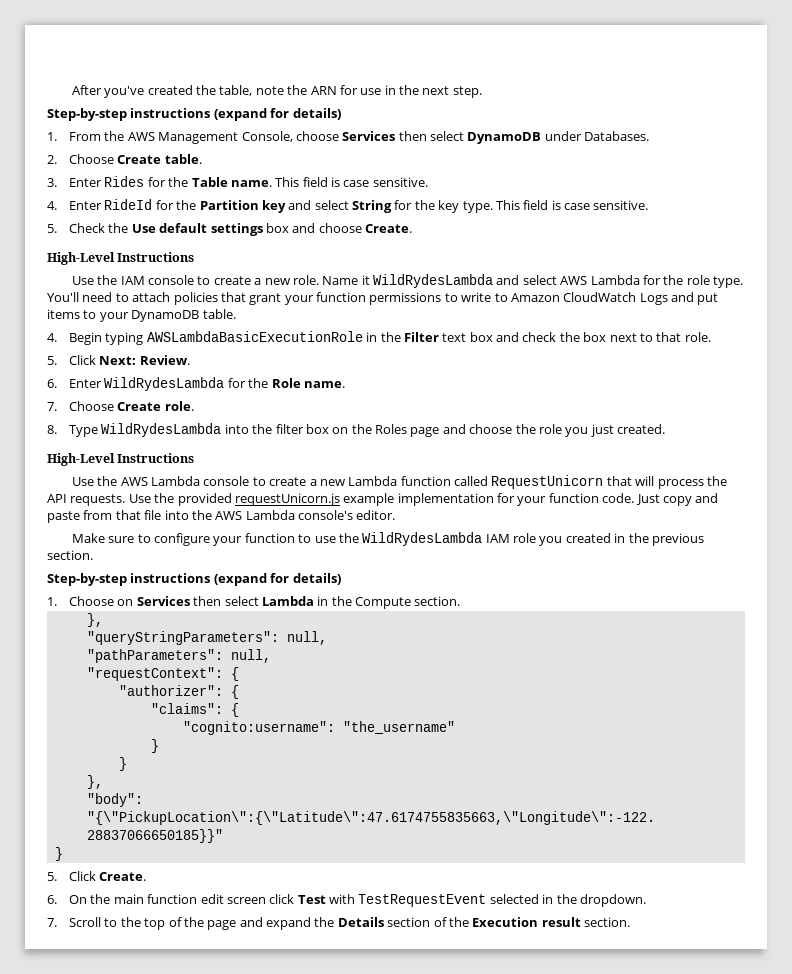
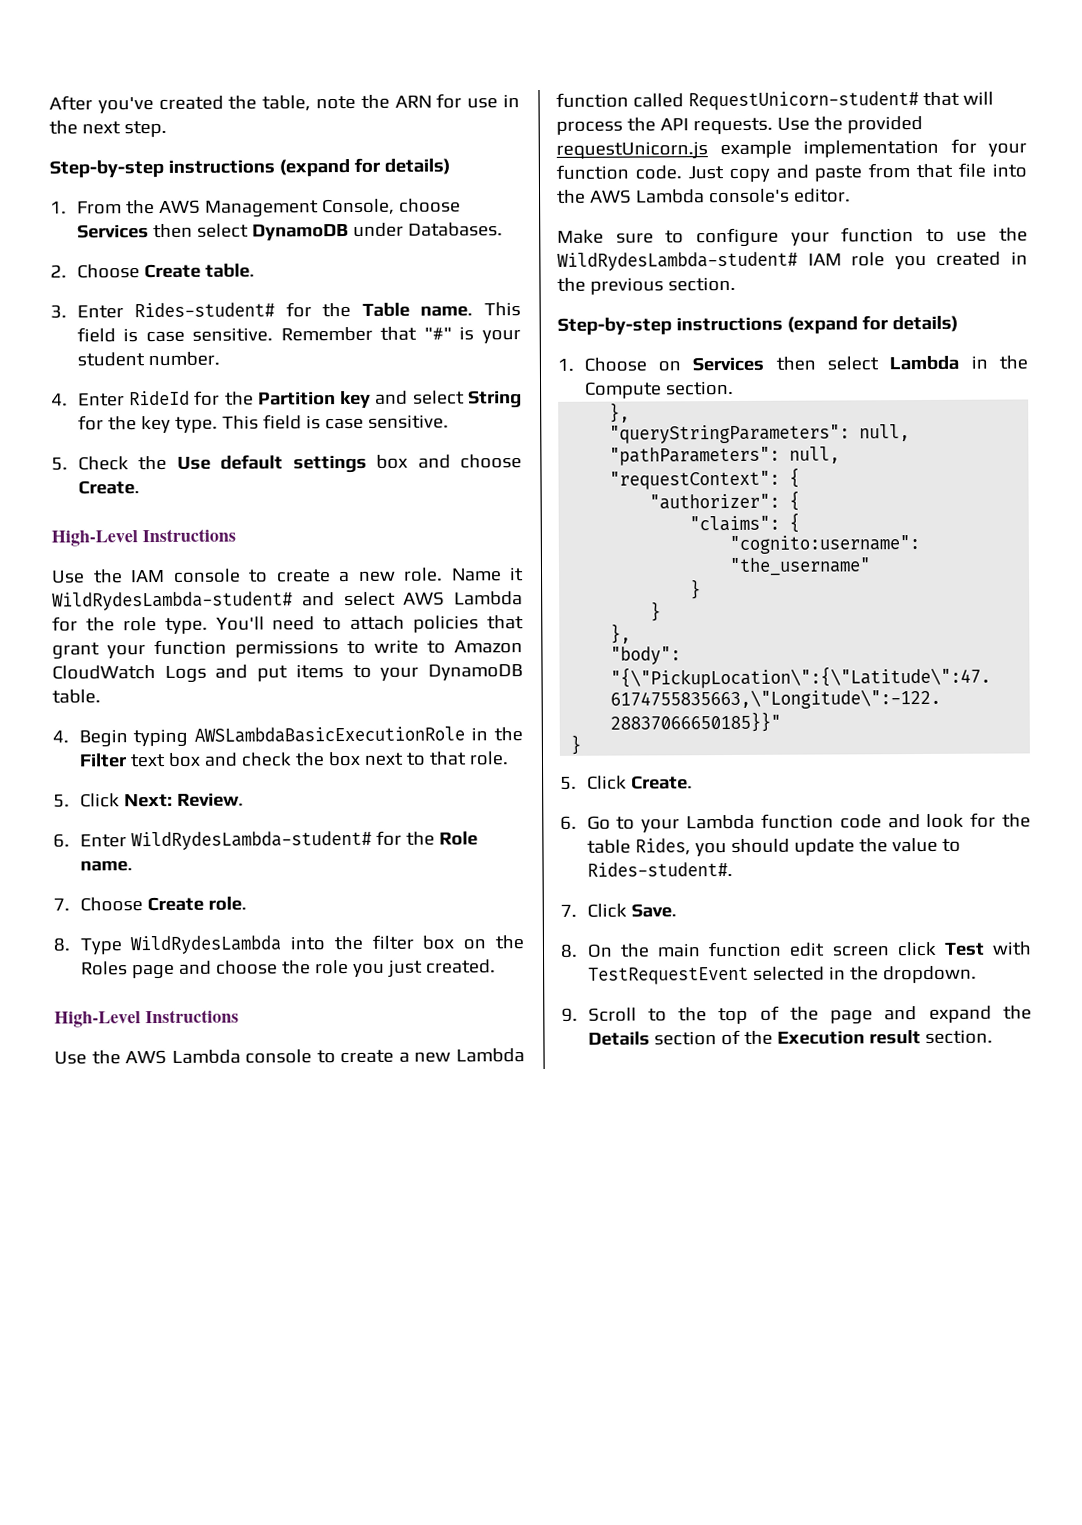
[104,176,145,187] Rides -> [134,302,276,318] Rides-student#
(428, 182) none -> [280,326,521,344] [76,351,220,367] Remember that "#" is your student number.
[373,274,494,288] WildRydesLambda -> [52,591,293,611] WildRydesLambda-student#
[104,377,225,391] WildRydesLambda -> [130,830,372,851] WildRydesLambda-student#
[491,475,604,489] RequestUnicorn -> [687,91,919,111] RequestUnicorn-student#
[362,532,483,546] WildRydesLambda -> [557,251,798,271] WildRydesLambda-student#
(57, 899) none -> [586,812,1031,833] [586,837,961,857] [586,861,733,877] [560,903,677,918] [560,943,578,958] Go to your Lambda function code and look for the table Rides, you should update the value to Rides-student#. // 7. Click Save. // 8.
[47,918,57,927] 7. -> [561,1007,578,1022] 9.

